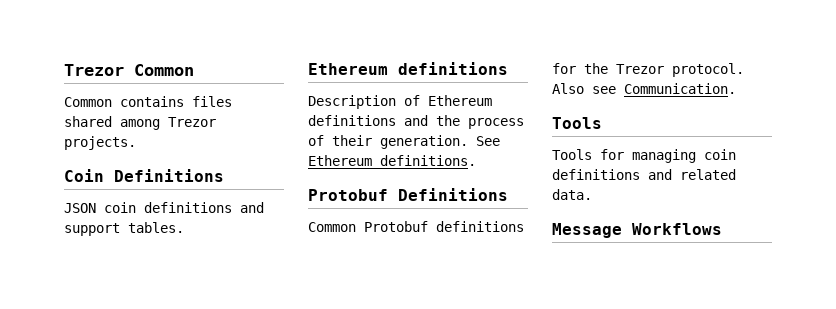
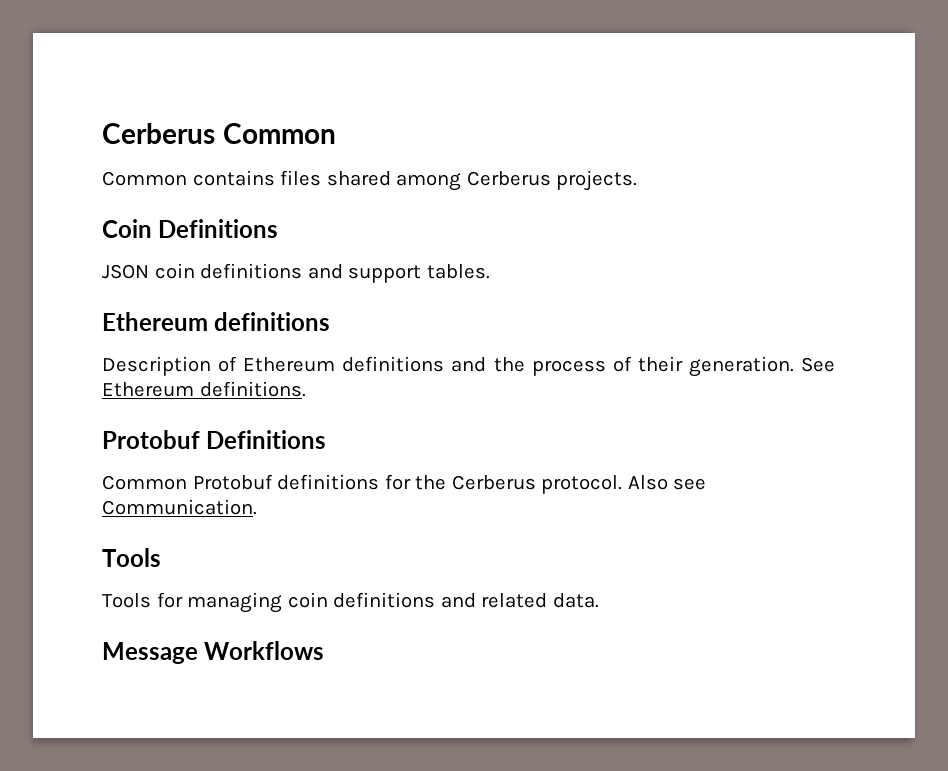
[64,64,124,76] Trezor -> [102,123,215,144] Cerberus
[168,117,216,127] Trezor -> [466,171,551,186] Cerberus
[616,64,664,74] Trezor -> [451,475,536,490] Cerberus

